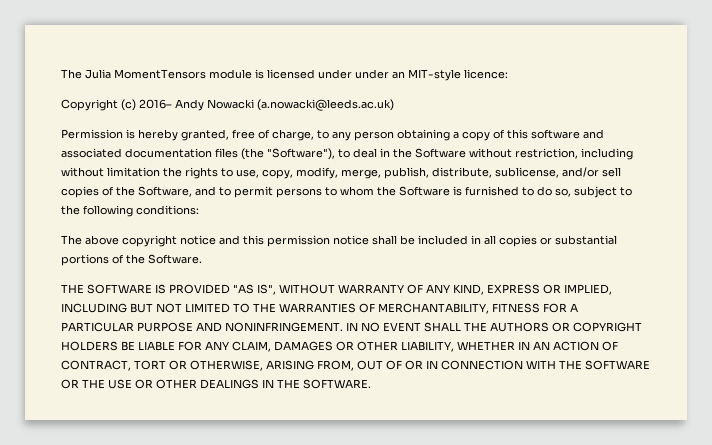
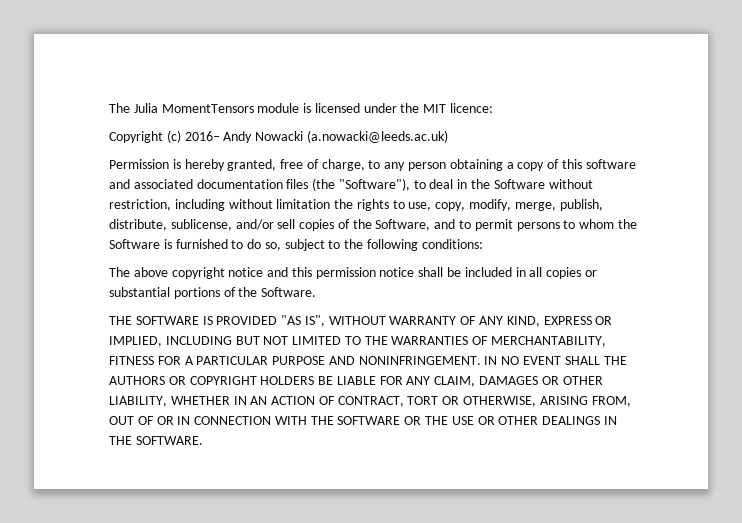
[355,69,461,81] under an MIT-style -> [400,103,447,113] the MIT

